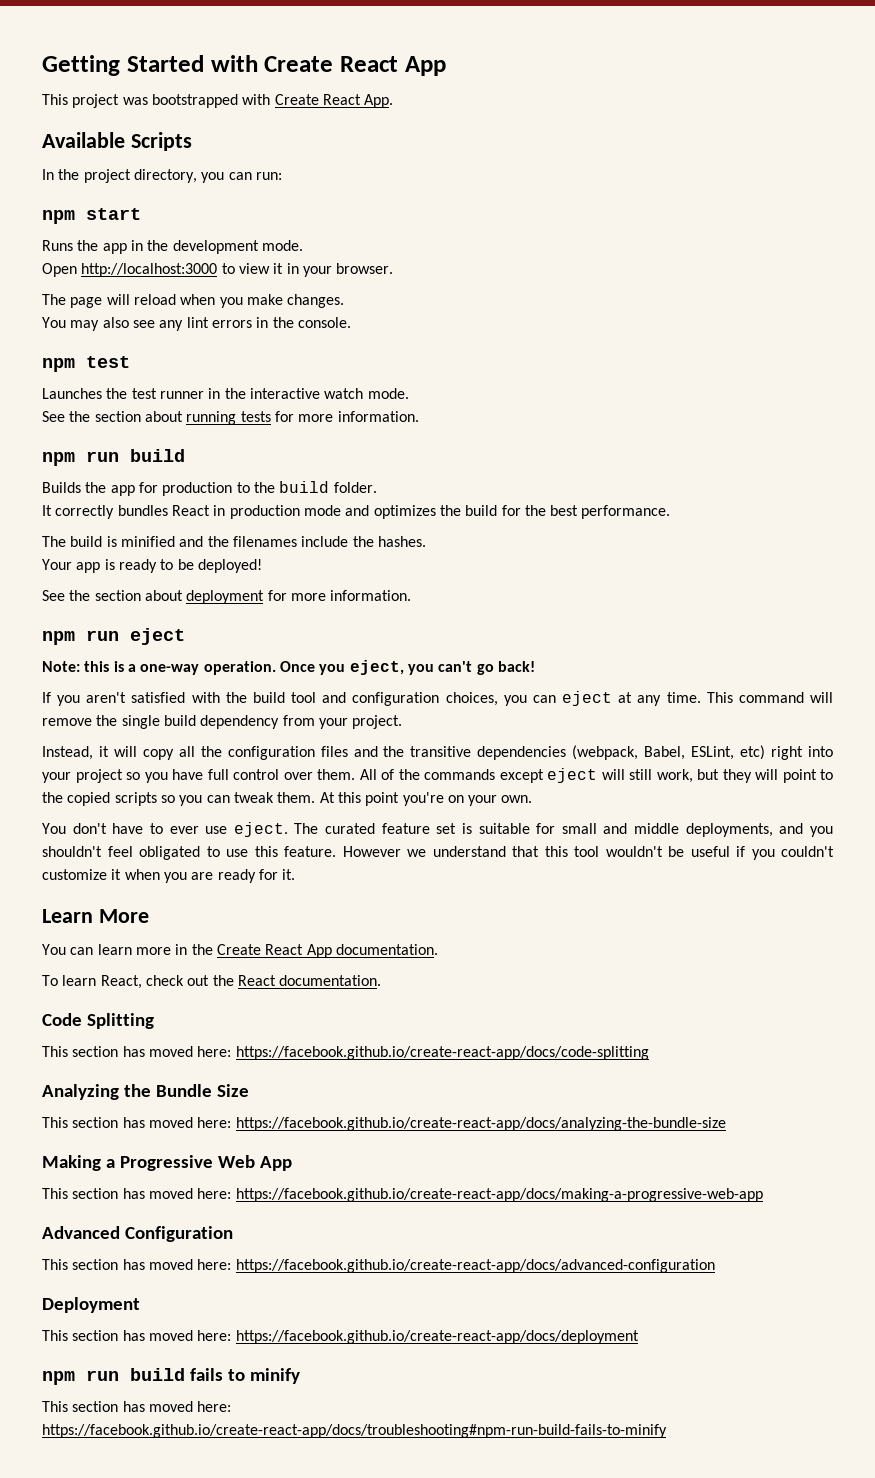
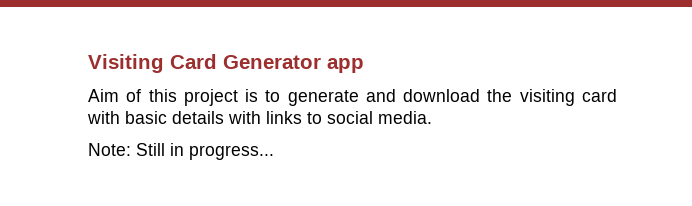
[42,55,446,76] [42,94,394,108] [42,132,192,151] [42,169,282,183] [42,208,141,224] [42,240,303,254] [42,263,394,277] [42,294,345,308] [42,317,351,331] [42,356,130,372] [42,388,409,399] [42,411,419,425] [42,449,185,466] [42,481,377,496] [42,505,671,519] [42,536,426,547] [42,559,262,573] [42,590,412,604] [42,628,185,645] [42,660,535,675] [42,691,833,706] [42,715,403,729] [42,745,834,760] [42,768,833,783] [42,792,533,806] [42,822,834,837] [42,846,834,860] [42,869,296,883] [42,909,149,923] [42,944,438,958] [42,975,382,989] [42,1013,154,1029] [42,1046,649,1060] [42,1084,249,1100] [42,1117,726,1131] [42,1155,292,1171] [42,1188,763,1202] [42,1226,233,1242] [42,1259,715,1273] [42,1297,140,1313] [42,1330,639,1344] [42,1368,300,1385] [42,1401,232,1412] [42,1424,667,1438] Getting Started with Create React App // This project was bootstrapped with Create React App. // Available Scripts // In the project directory, you can run: // npm start // Runs the app in the development mode. // Open http://localhost:3000 to view it in your browser. // The page will reload when you make changes. // You may also see any lint errors in the console. // npm test // Launches the test runner in the interactive watch mode. // See the section about running tests for more information. // npm run build // Builds the app for production to the build folder. // It correctly bundles React in production mode and optimizes the build for the best performance. // The build is minified and the filenames include the hashes. // Your app is ready to be deployed! // See the section about deployment for more information. // npm run eject // Note: this is a one-way operation. Once you eject, you can't go back! // If you aren't satisfied with the build tool and configuration choices, you can eject at any time. This command will remove the single build dependency from your project. // Instead, it will copy all the configuration files and the transitive dependencies (webpack, Babel, ESLint, etc) right into your project so you have full control over them. All of the commands except eject will still work, but they will point to the copied scripts so you can tweak them. At this point you're on your own. // You don't have to ever use eject. The curated feature set is suitable for small and middle deployments, and you shouldn't feel obligated to use this feature. However we understand that this tool wouldn't be useful if you couldn't customize it when you are ready for it. // Learn More // You can learn more in the Create React App documentation. // To learn React, check out the React documentation. // Code Splitting // This section has moved here: https://facebook.github.io/create-react-app/docs/code-splitting // Analyzing the Bundle Size // This section has moved here: https://facebook.github.io/create-react-app/docs/analyzing-the-bundle-size // Making a Progressive Web App // This section has moved here: https://facebook.github.io/create-react-app/docs/making-a-progressive-web-app // Advanced Configuration // This section has moved here: https://facebook.github.io/create-react-app/docs/advanced-configuration // Deployment // This section has moved here: https://facebook.github.io/create-react-app/docs/deployment // npm run build fails to minify // This section has moved here: https://facebook.github.io/create-react-app/docs/troubleshooting#npm-run-build-fails-to-minify -> [88,54,364,73] [88,89,617,106] [87,111,432,124] [88,143,274,160] Visiting Card Generator app // Aim of this project is to generate and download the visiting card with basic details with links to social media. // Note: Still in progress...

